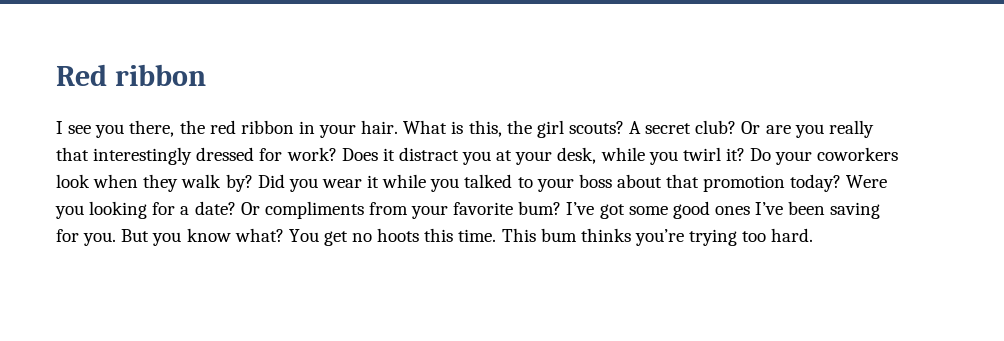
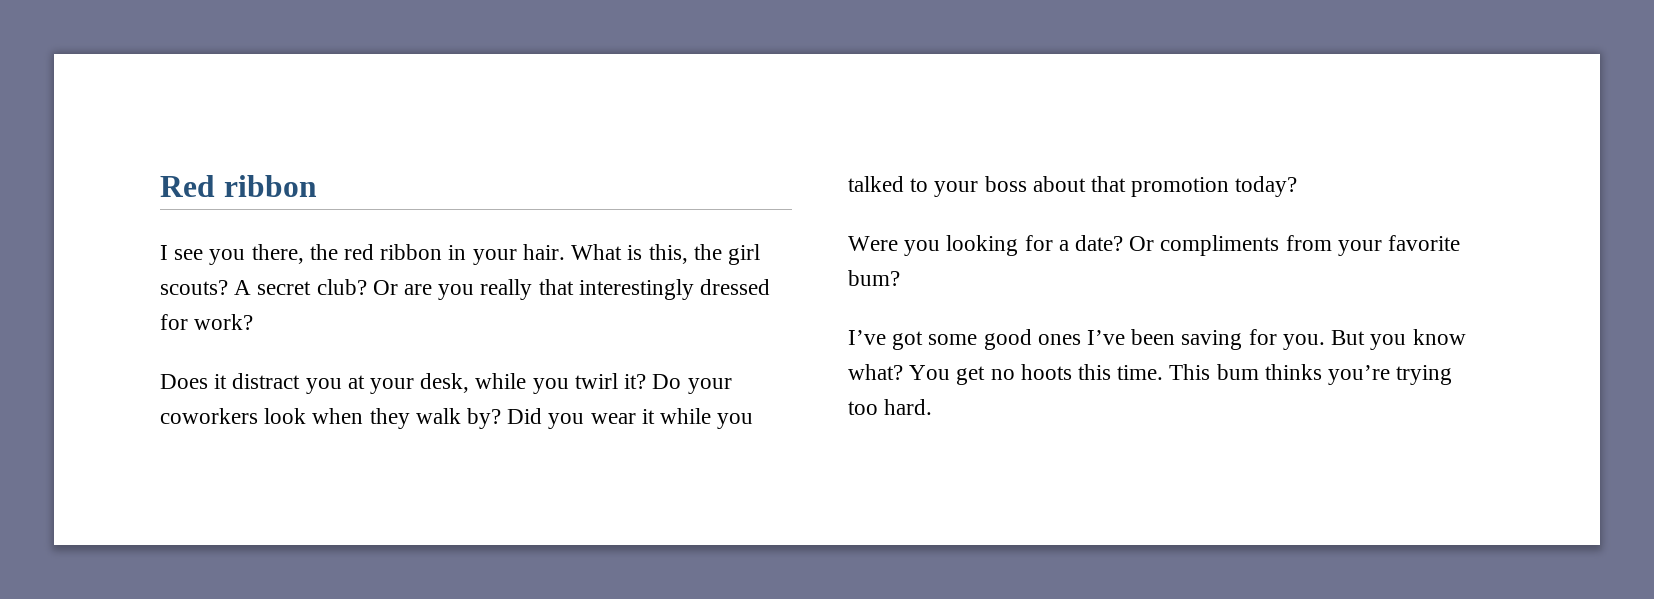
(337, 154) none -> (254, 322) //
(842, 183) none -> (1298, 186) //
(562, 208) none -> (900, 278) //

